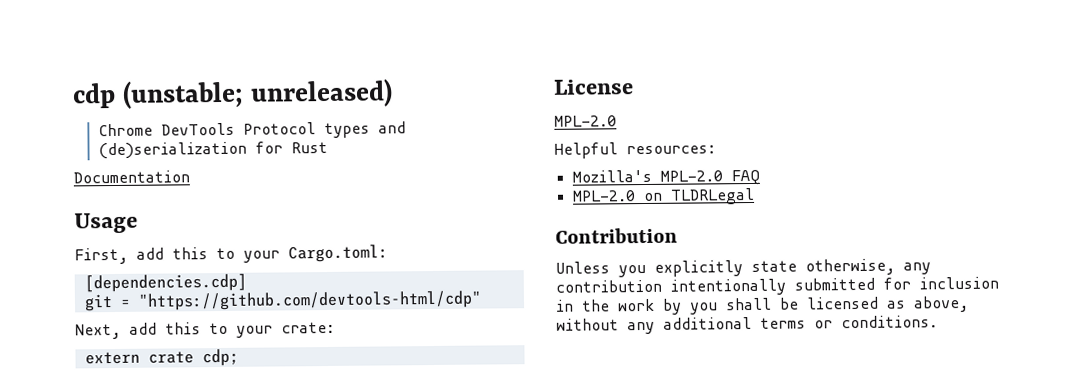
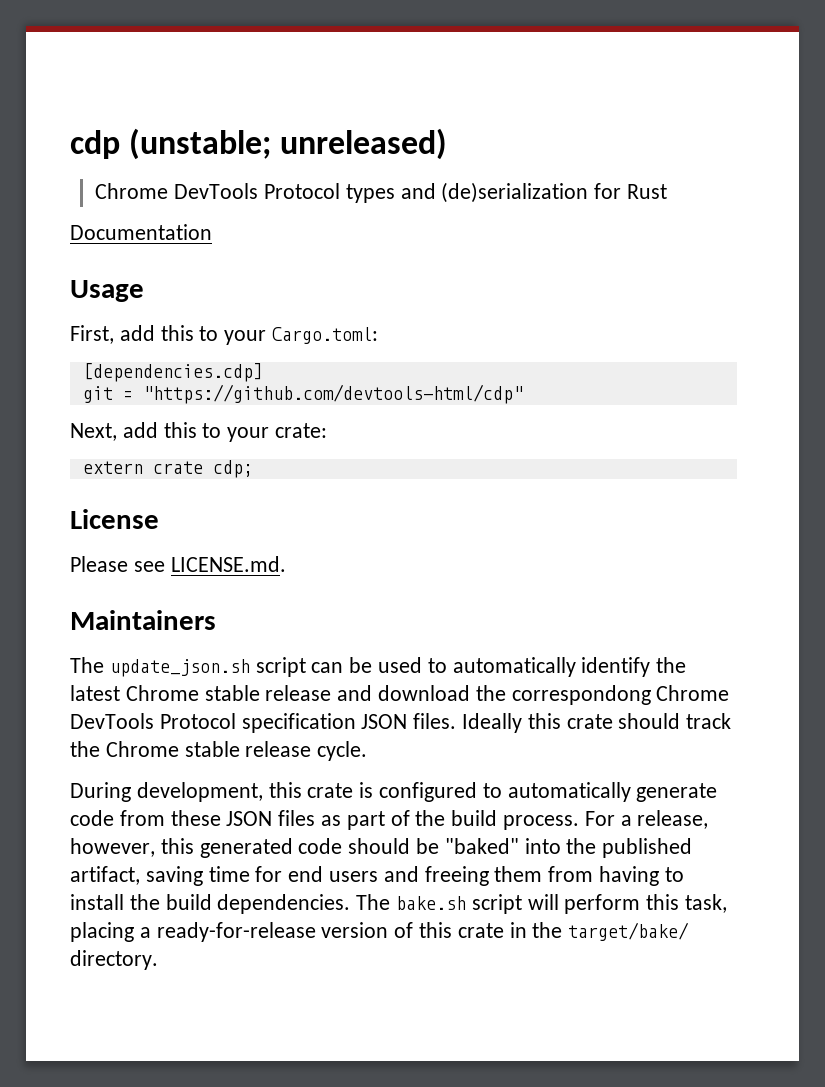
[554,115,617,127] [554,142,716,159] [571,169,760,186] [571,187,755,205] [555,227,678,244] [555,258,931,278] [555,276,999,296] [555,295,969,315] [556,315,938,335] MPL-2.0 // Helpful resources: // Mozilla's MPL-2.0 FAQ // MPL-2.0 on TLDRLegal // Contribution // Unless you explicitly state otherwise, any contribution intentionally submitted for inclusion in the work by you shall be licensed as above, without any additional terms or conditions. -> [70,556,286,572] [70,610,216,630] [70,657,687,677] [70,685,730,705] [70,713,732,733] [70,741,368,761] [70,782,718,802] [70,810,709,830] [70,838,693,858] [70,866,684,886] [70,894,728,914] [70,922,690,942] [70,950,158,970] Please see LICENSE.md. // Maintainers // The update_json.sh script can be used to automatically identify the latest Chrome stable release and download the correspondong Chrome DevTools Protocol specification JSON files. Ideally this crate should track the Chrome stable release cycle. // During development, this crate is configured to automatically generate code from these JSON files as part of the build process. For a release, however, this generated code should be "baked" into the published artifact, saving time for end users and freeing them from having to install the build dependencies. The bake.sh script will perform this task, placing a ready-for-release version of this crate in the target/bake/ directory.

